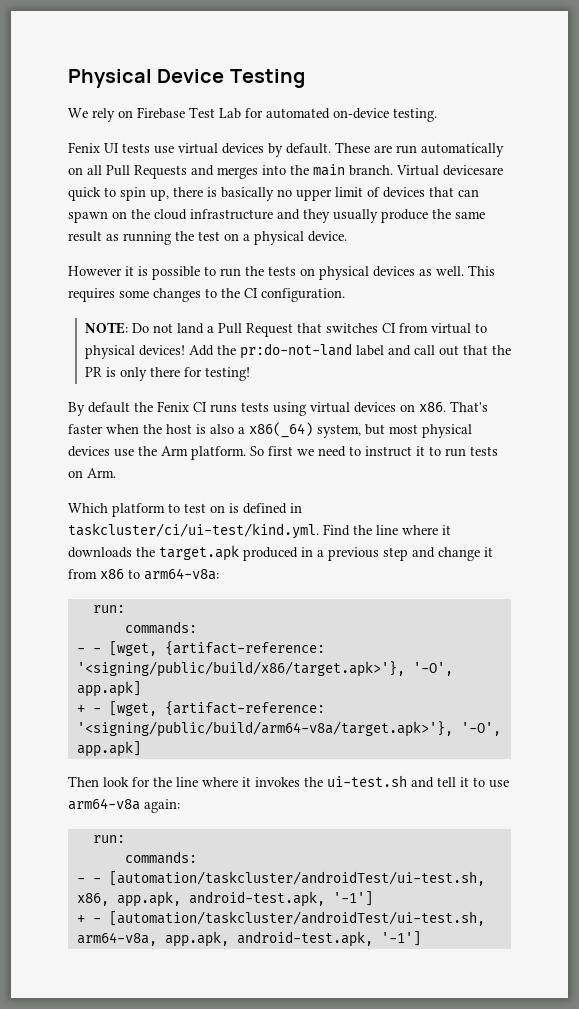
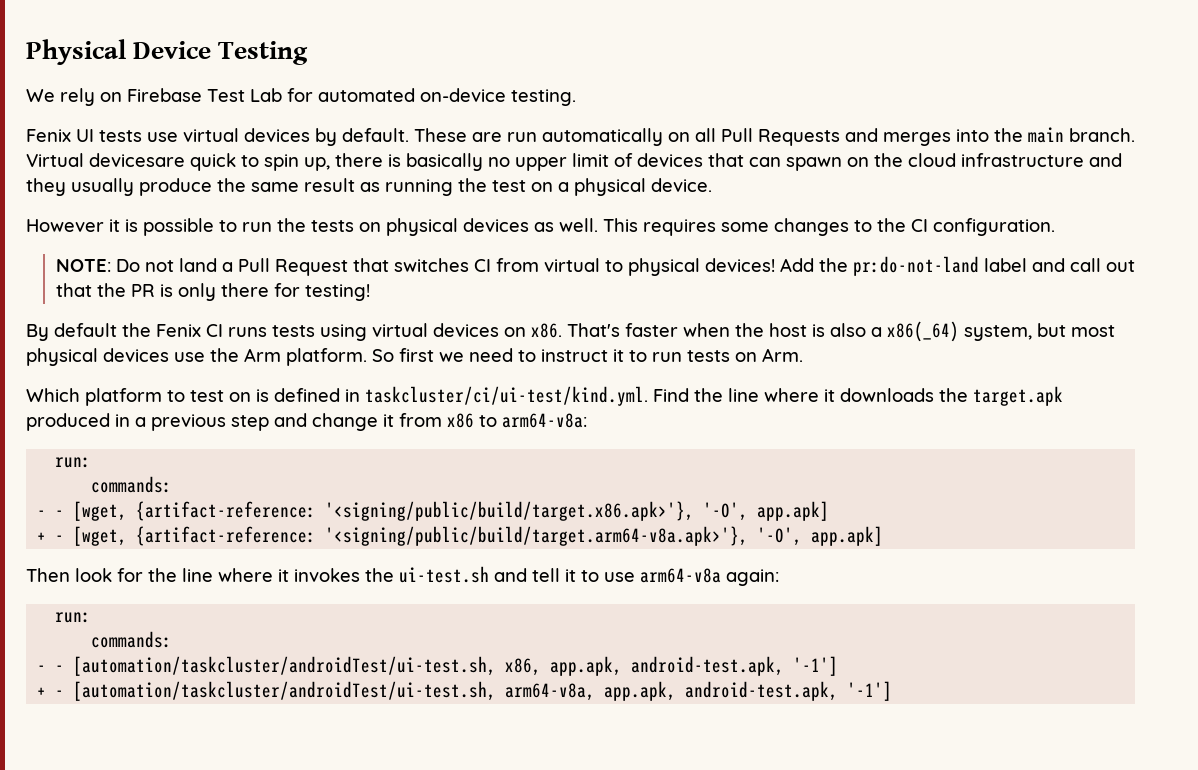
[76,661,405,677] '<signing/public/build/x86/target.apk>'}, -> [325,501,695,521] '<signing/public/build/target.x86.apk>'},
[76,721,453,737] '<signing/public/build/arm64-v8a/target.apk>'}, -> [325,526,749,546] '<signing/public/build/target.arm64-v8a.apk>'},

